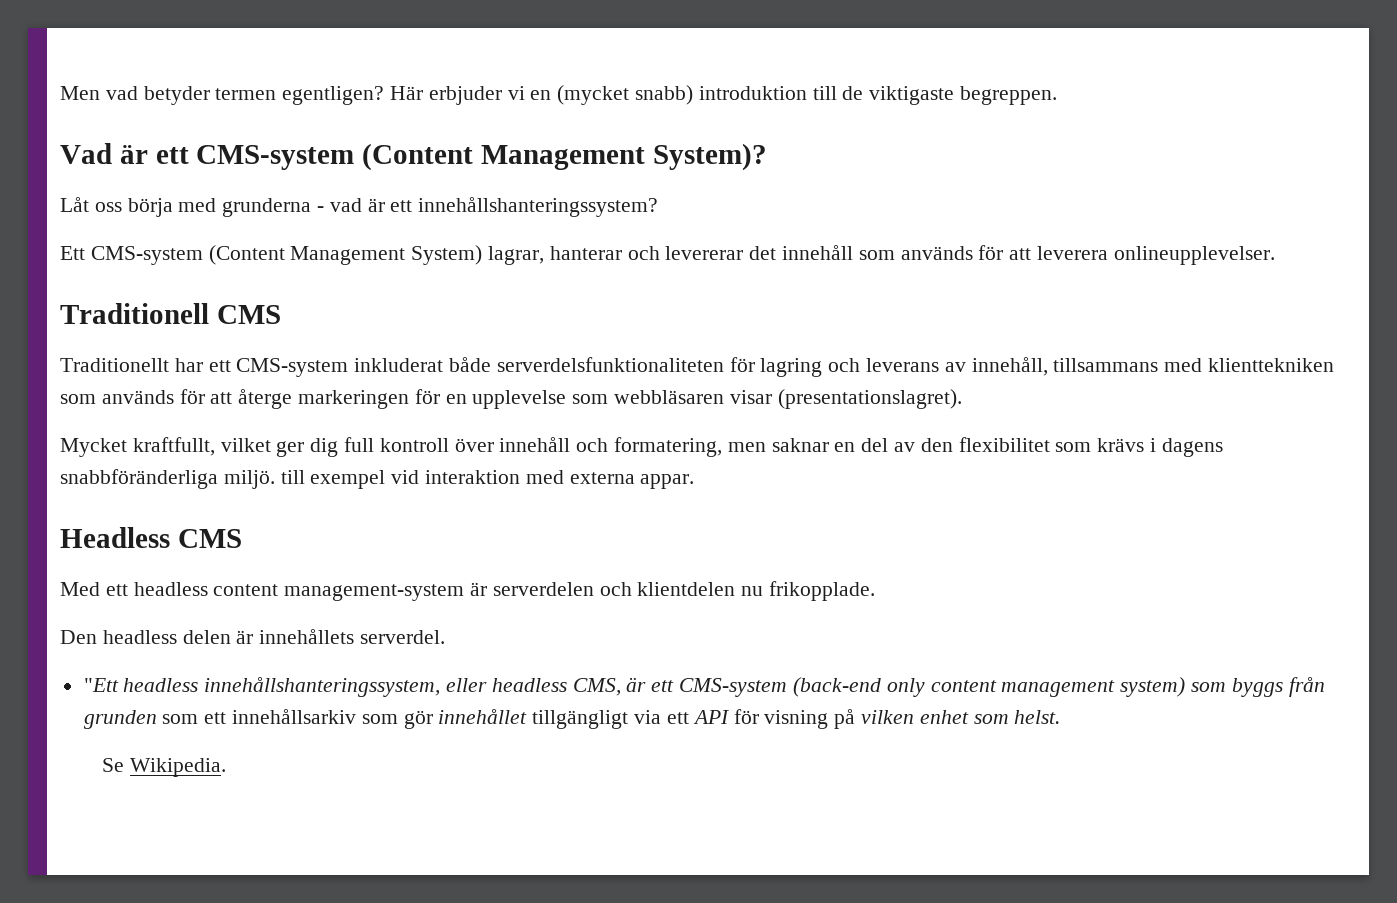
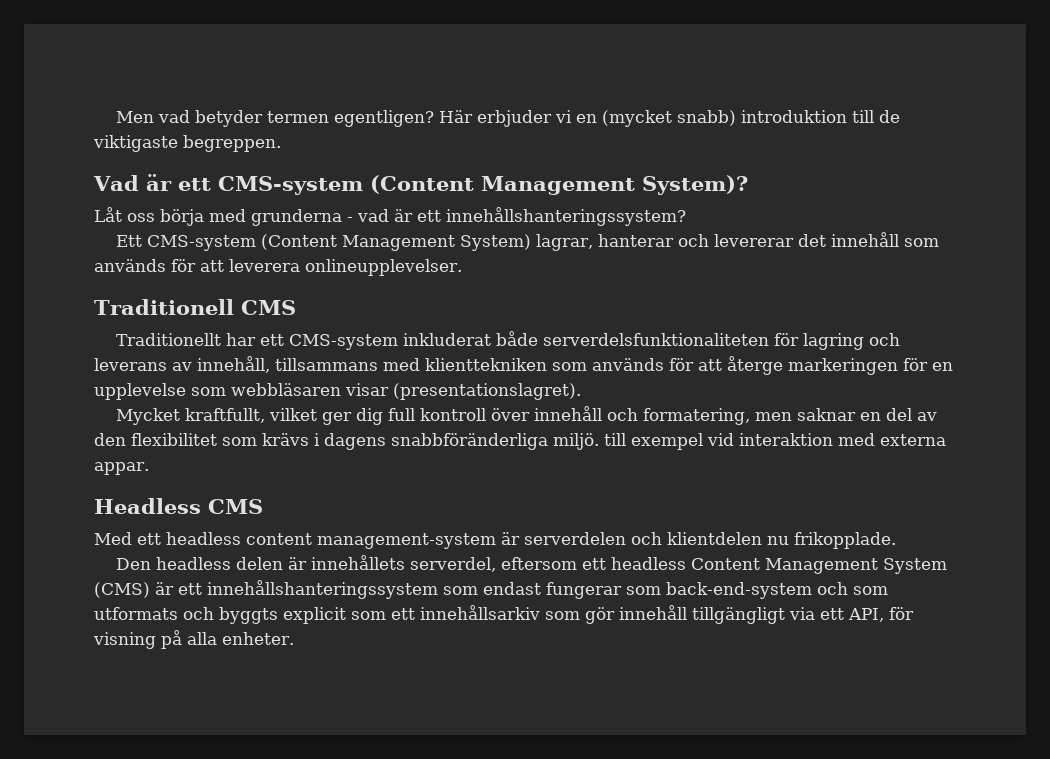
[360,630,446,644] [83,677,1325,697] [83,710,157,729] serverdel. // "Ett headless innehållshanteringssystem, eller headless CMS, är ett CMS-system (back-end only content management system) som byggs från grunden -> [409,557,947,574] [94,580,888,599] [94,607,346,624] serverdel, eftersom ett headless Content Management System (CMS) är ett innehållshanteringssystem som endast fungerar som back-end-system och som utformats och byggts explicit
[438,709,528,724] innehållet -> [619,605,687,620] innehåll
[692,710,729,724] API -> [848,608,884,622] API,
[860,710,1061,724] [102,758,227,777] vilken enhet som helst. // Se Wikipedia. -> [187,632,294,645] alla enheter.

